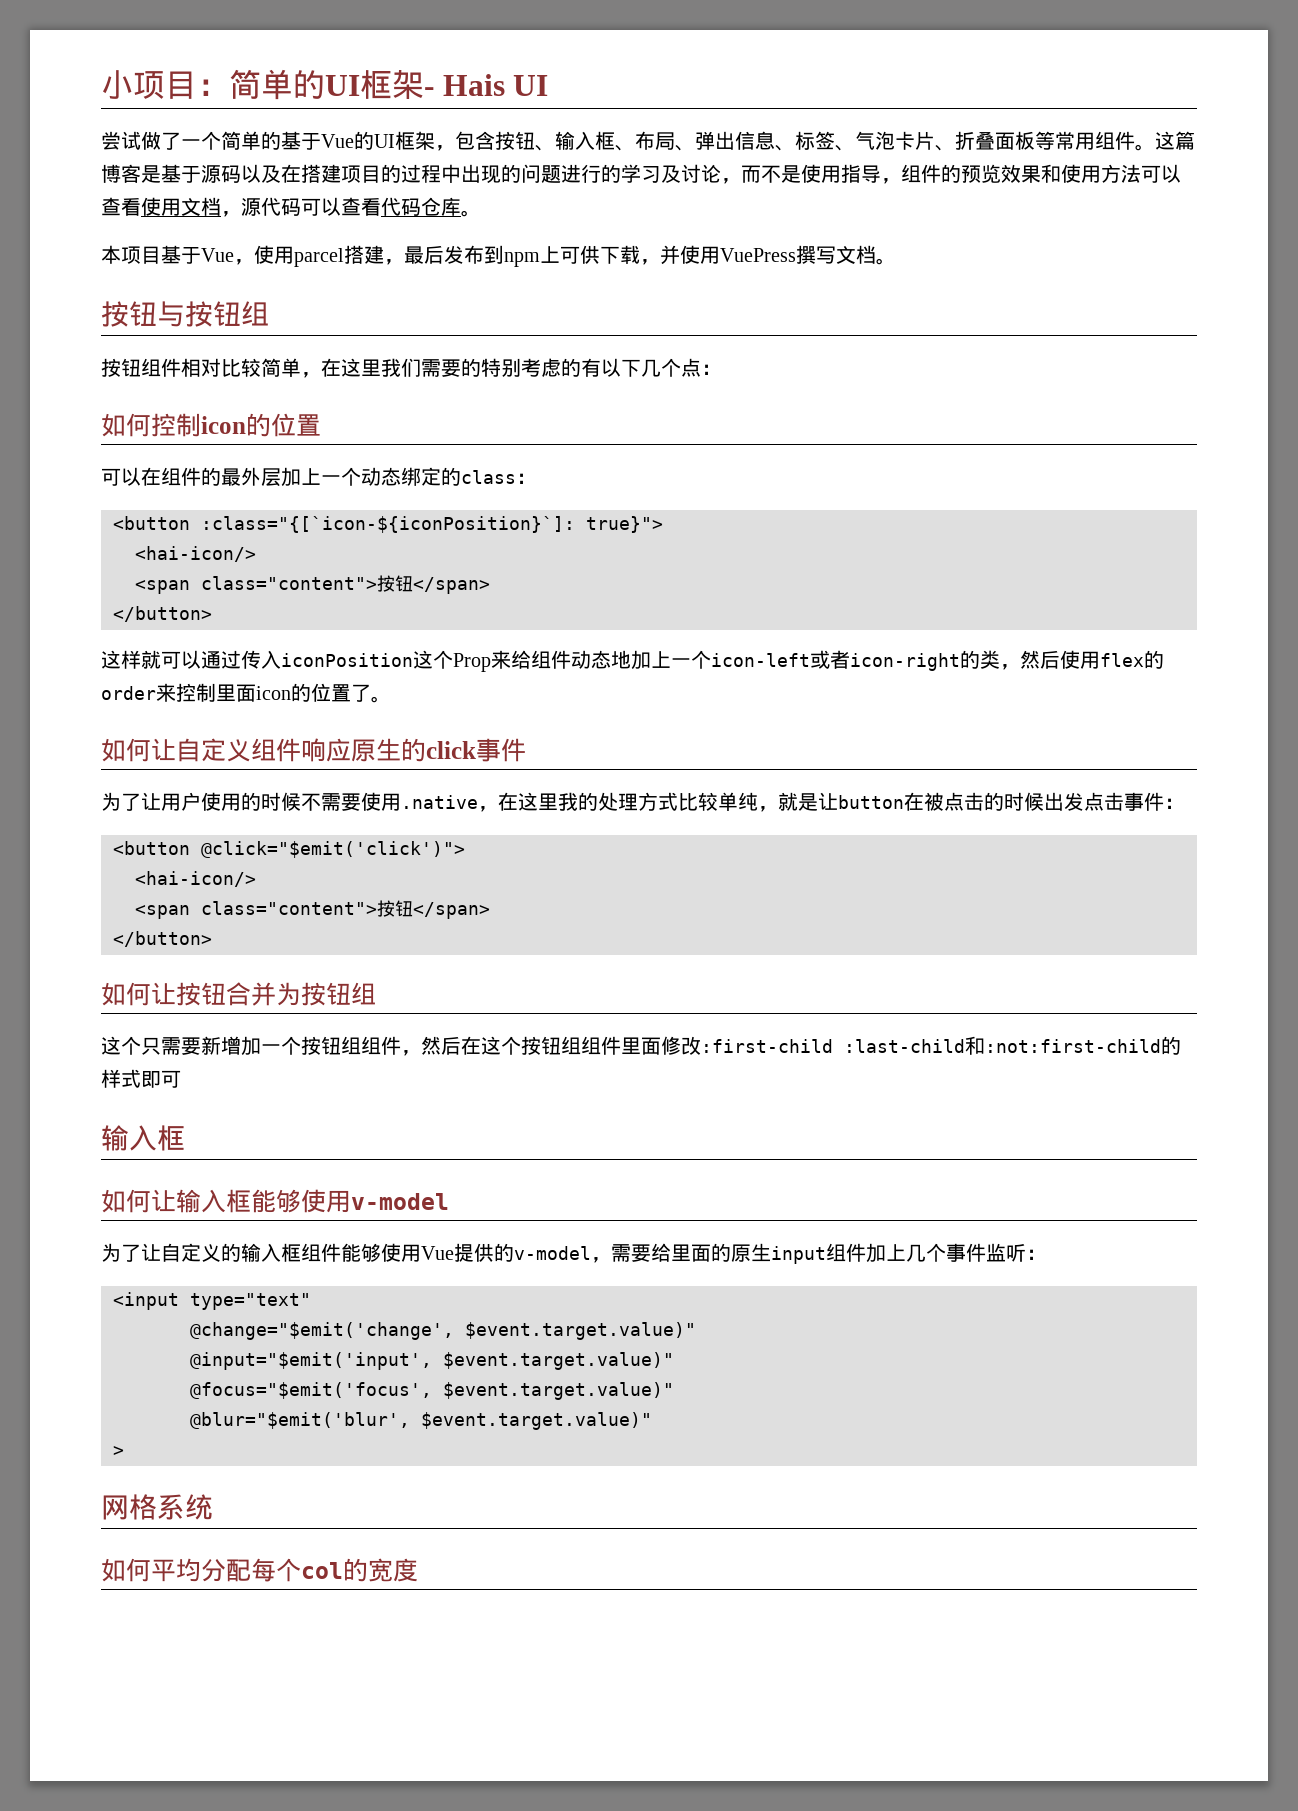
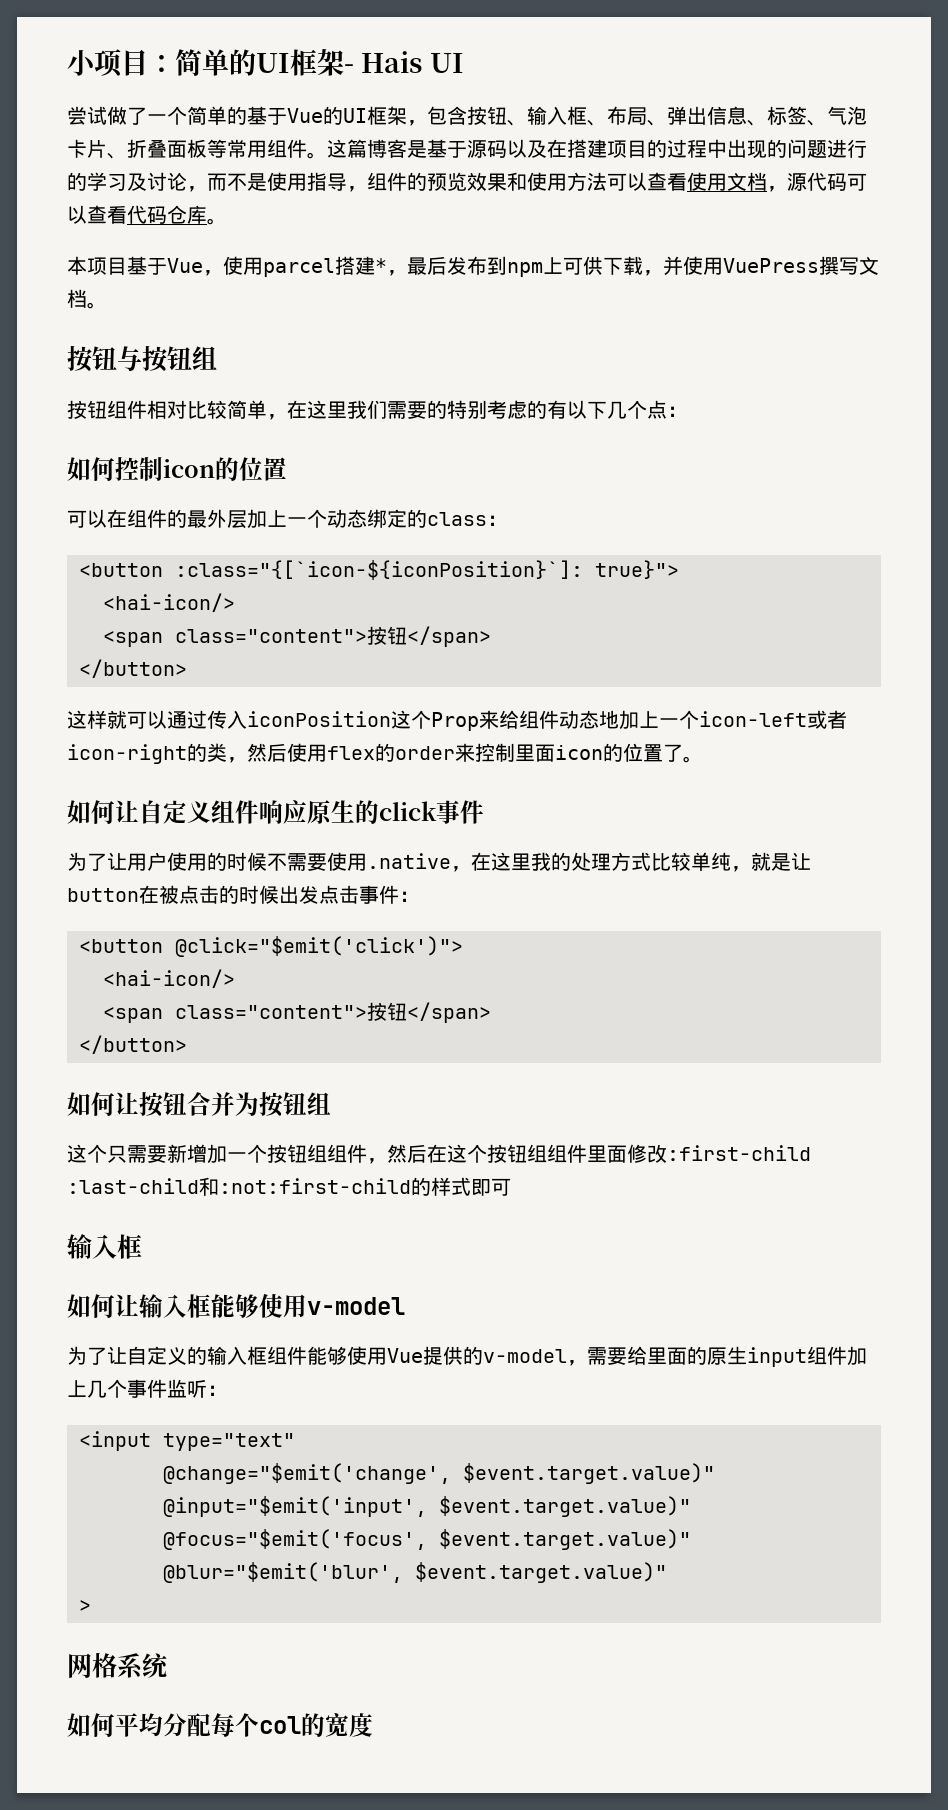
(384, 254) none -> [375,258,387,273] *

